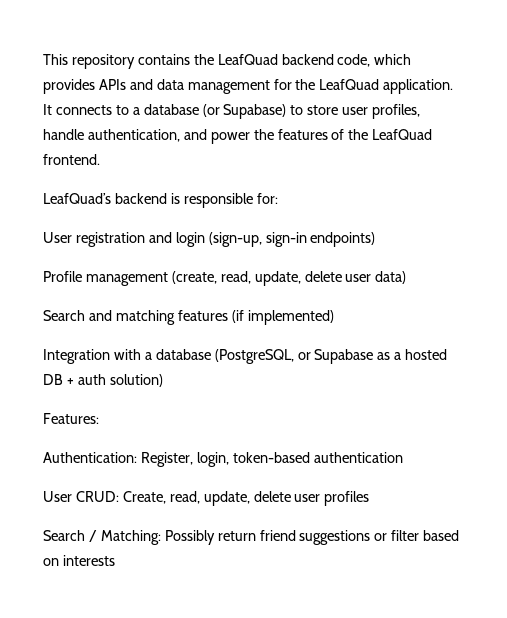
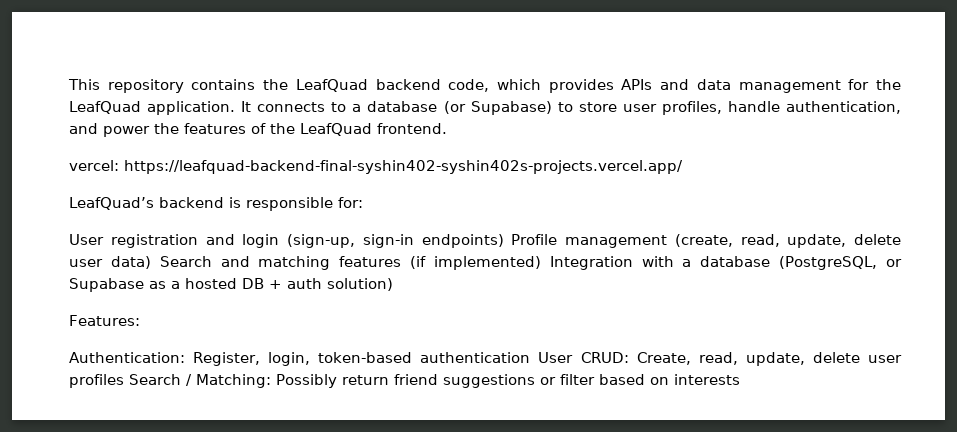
(100, 159) none -> [69,160,683,174] // vercel: https://leafquad-backend-final-syshin402-syshin402s-projects.vercel.app/
(376, 239) // -> (504, 241) none
(407, 277) // -> (151, 262) none
(334, 317) // -> (541, 263) none
(403, 457) // -> (531, 357) none
(370, 498) // -> (124, 381) none

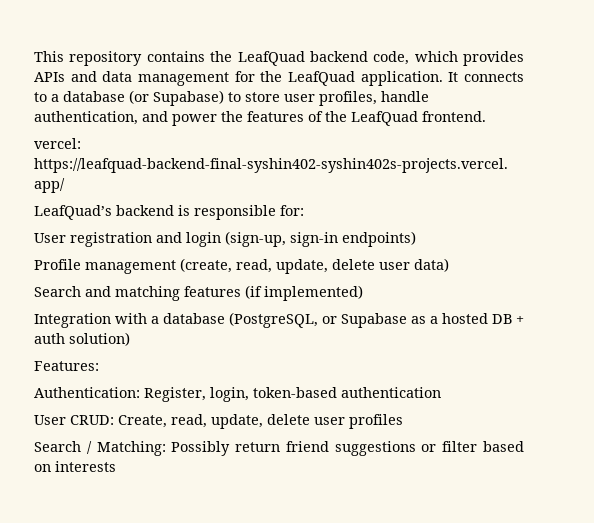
(504, 241) none -> (416, 239) //
(151, 262) none -> (449, 265) //
(541, 263) none -> (363, 293) //
(531, 357) none -> (441, 392) //
(124, 381) none -> (403, 421) //

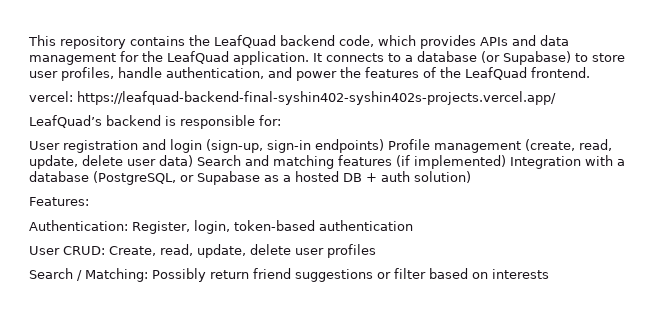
(416, 239) // -> (384, 146) none
(449, 265) // -> (193, 161) none
(363, 293) // -> (506, 162) none

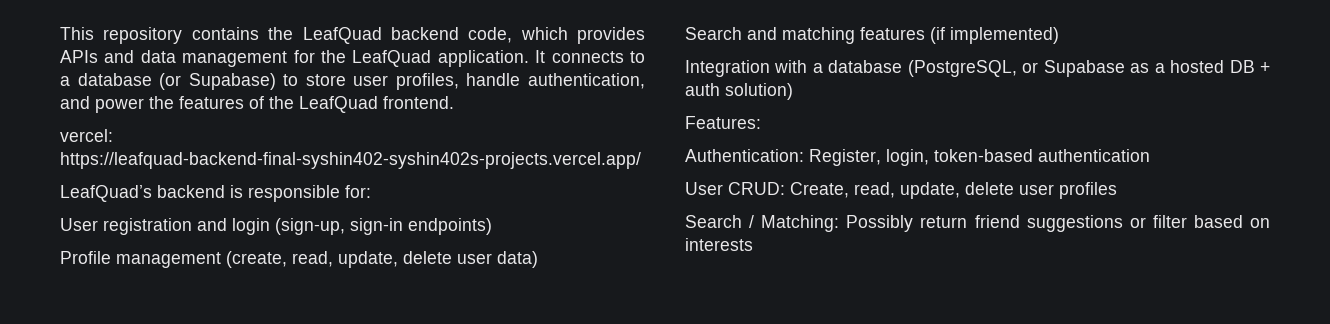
(384, 146) none -> (492, 226) //
(193, 161) none -> (538, 259) //
(506, 162) none -> (1059, 35) //

